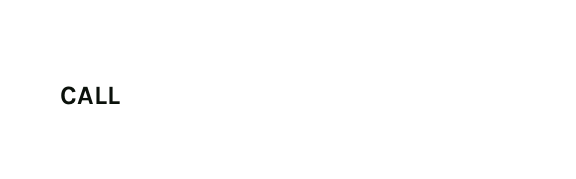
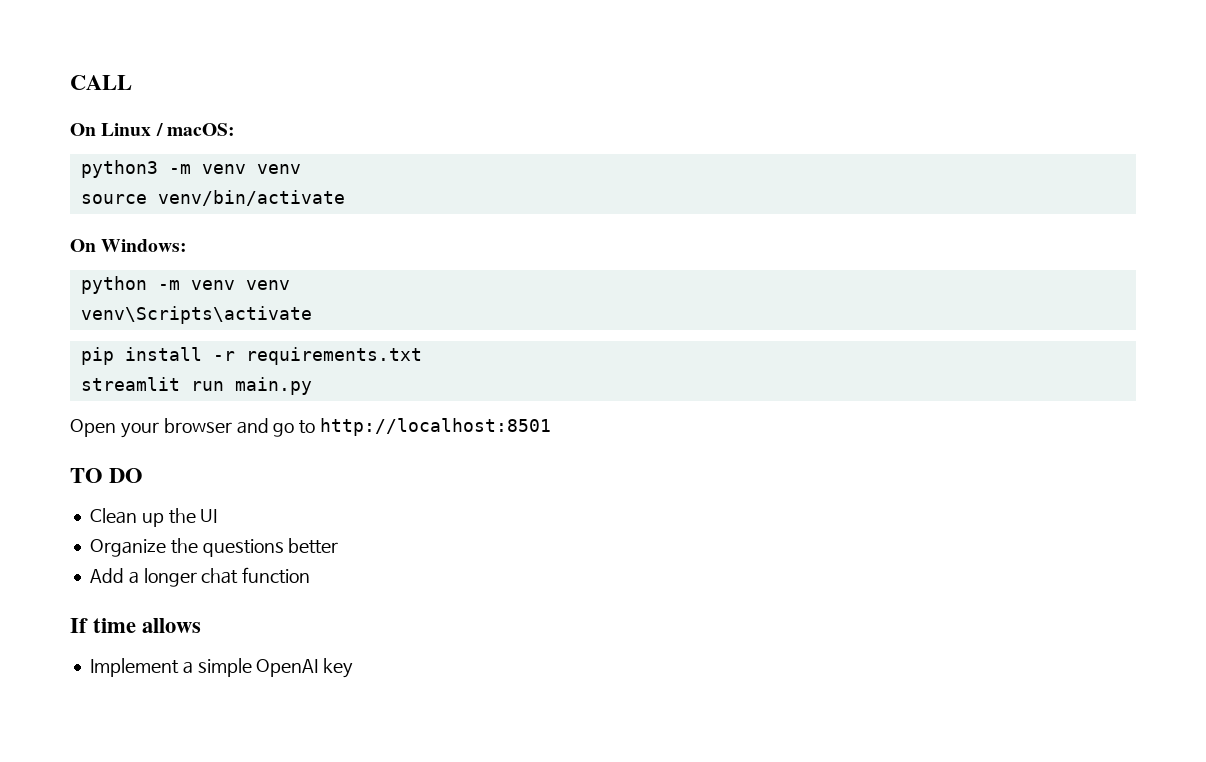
(120, 95) none -> [70,123,235,136] [80,160,301,178] [80,190,345,206] [70,239,188,252] [80,276,290,294] [80,306,312,324] [80,347,422,365] [80,377,312,395] [70,418,552,438] [70,468,144,483] [89,508,218,527] [89,538,339,557] [89,567,311,587] [70,618,202,633] [89,658,354,678] // On Linux / macOS: // python3 -m venv venv // source venv/bin/activate // On Windows: // python -m venv venv // venv\Scripts\activate // pip install -r requirements.txt // streamlit run main.py // Open your browser and go to http://localhost:8501 // TO DO // Clean up the UI // Organize the questions better // Add a longer chat function // If time allows // Implement a simple OpenAI key

